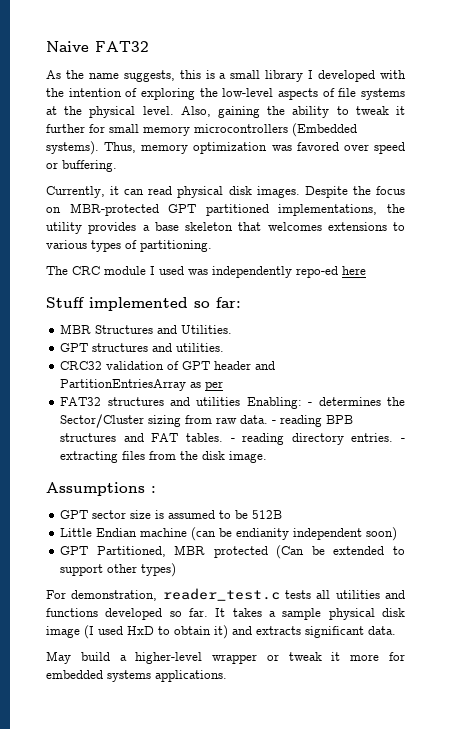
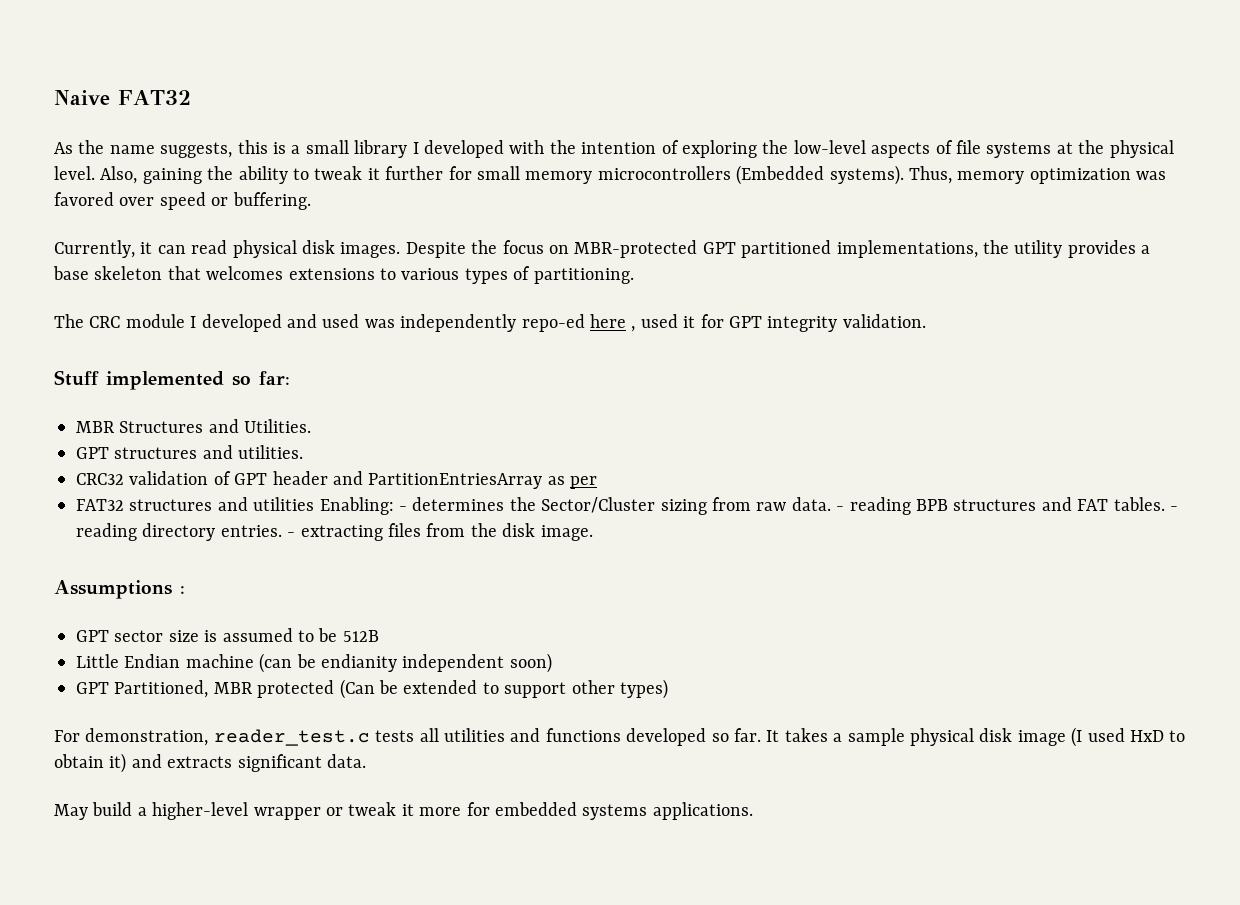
(155, 270) none -> [201,314,317,332] developed and
(366, 270) none -> [631,314,926,332] , used it for GPT integrity validation.

